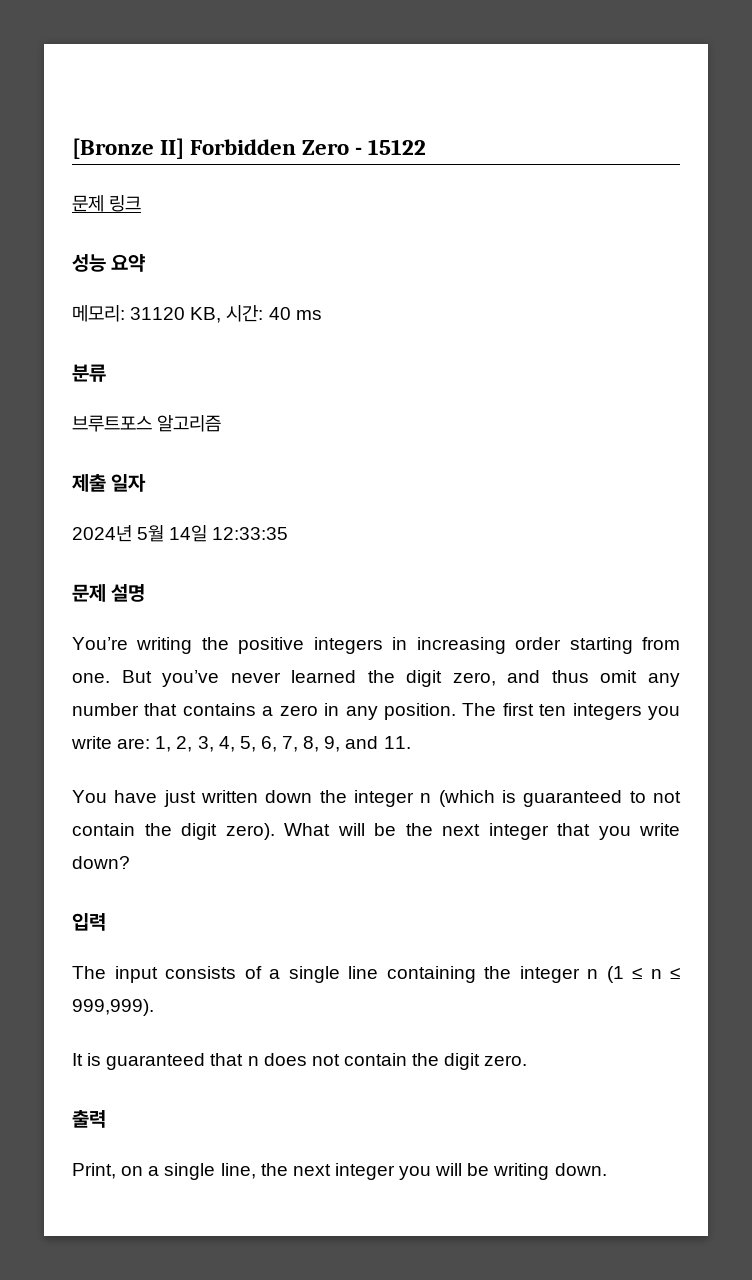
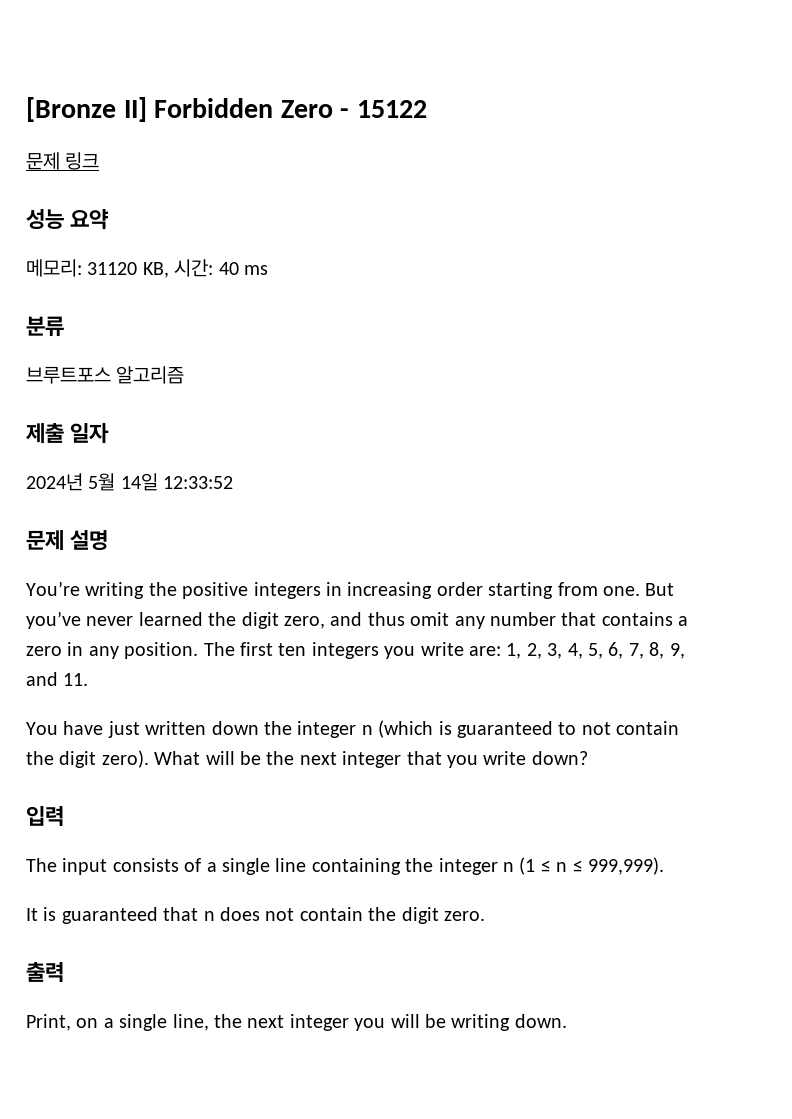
[212,527,289,540] 12:33:35 -> [163,476,234,489] 12:33:52

